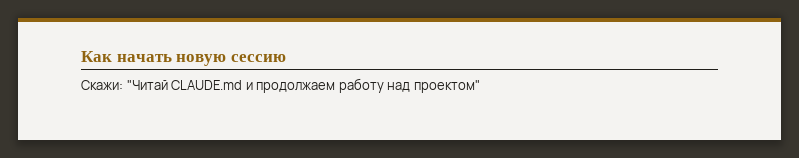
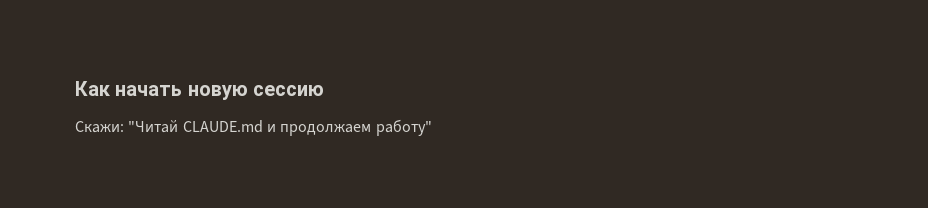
[338,78,480,93] работу над проектом" -> [375,119,432,136] работу"

